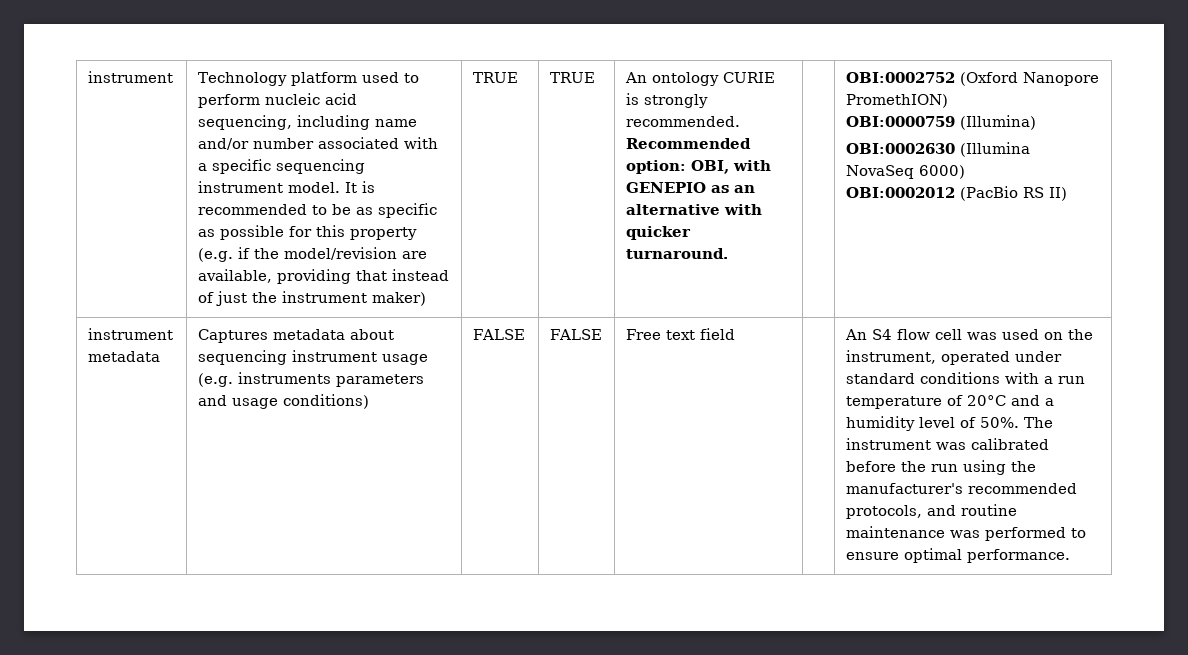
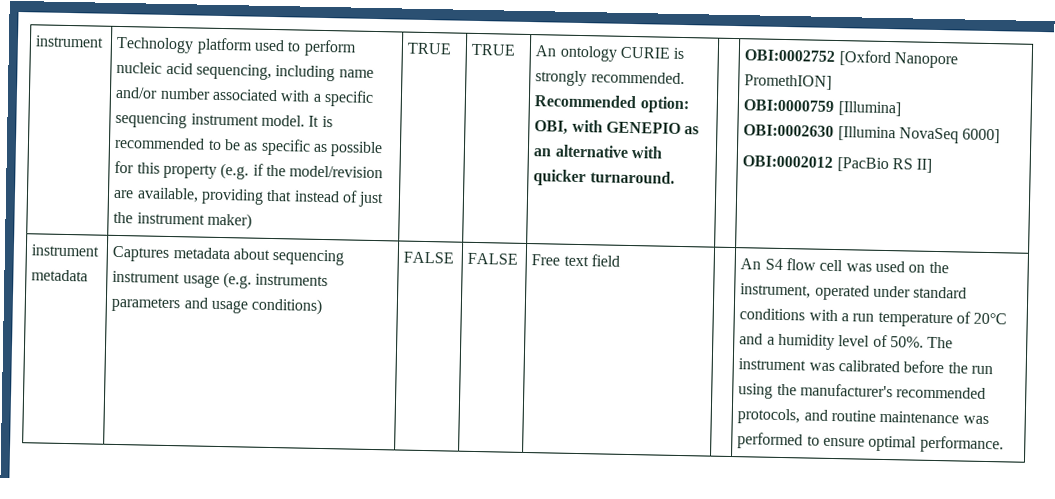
[959,72,1099,86] [845,94,948,108] (Oxford Nanopore PromethION) -> [838,50,959,69] [744,74,833,90] [Oxford Nanopore PromethION]
[959,115,1036,130] (Illumina) -> [837,101,901,117] [Illumina]
[959,142,1030,157] [845,165,965,179] [845,186,1067,201] (Illumina NovaSeq 6000) // OBI:0002012 (PacBio RS II) -> [837,126,1001,144] [742,155,933,173] [Illumina NovaSeq 6000] // OBI:0002012 [PacBio RS II]

